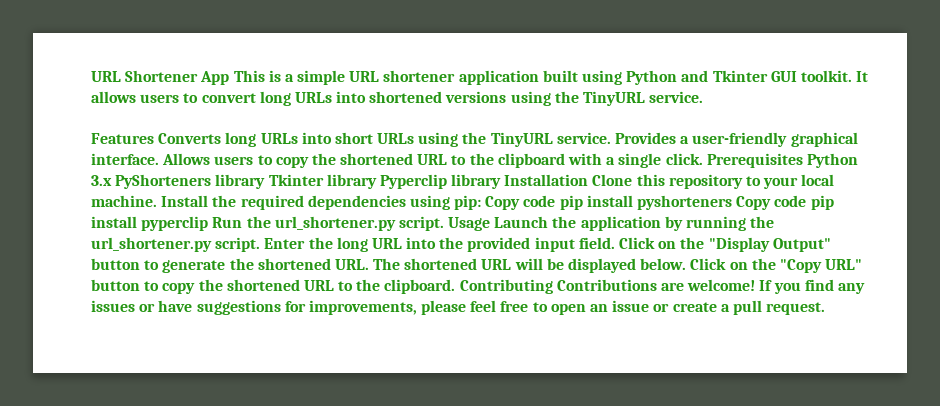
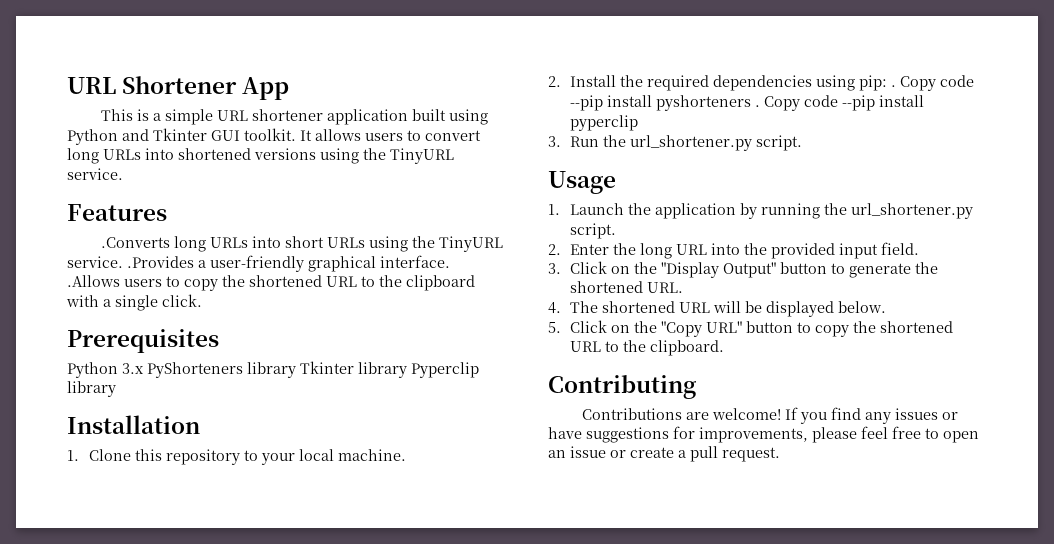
(230, 78) none -> (290, 88) //
[158,133,222,144] Converts -> [101,237,171,248] // .Converts
[615,132,677,144] Provides -> [127,256,194,268] .Provides
[162,153,211,165] Allows -> [67,275,120,287] .Allows
(703, 159) none -> (202, 300) //
(803, 160) none -> (219, 341) //
(502, 181) none -> (116, 389) //
(589, 180) none -> [67,450,79,461] // 1.
(157, 201) none -> [548,76,561,87] // 2.
[485,195,583,210] Copy code pip -> [891,75,975,91] [570,95,604,111] . Copy code --pip
[736,195,834,210] Copy code pip -> [755,95,876,111] . Copy code --pip
(209, 223) none -> [548,136,561,147] // 3.
(444, 223) none -> (803, 143) //
(491, 224) none -> [548,204,560,215] // 1.
(261, 244) none -> [548,244,561,255] // 2.
(615, 243) none -> [548,263,561,274] // 3.
(369, 264) none -> [548,302,561,314] // 4.
(687, 264) none -> [548,322,561,333] // 5.
(456, 286) none -> (725, 348) //
(553, 286) none -> (696, 387) //

